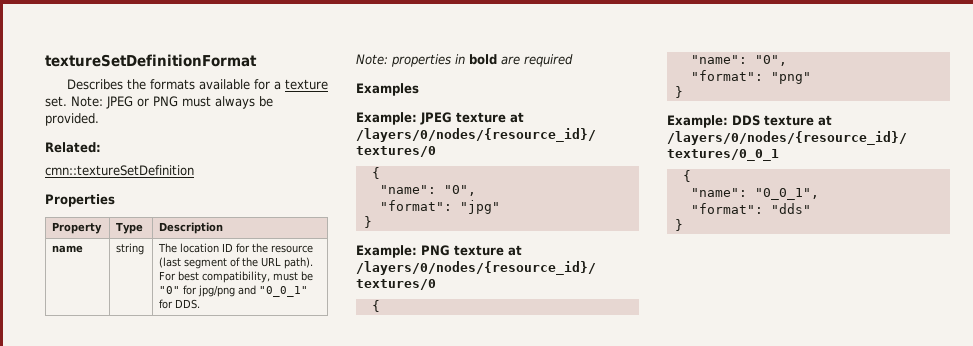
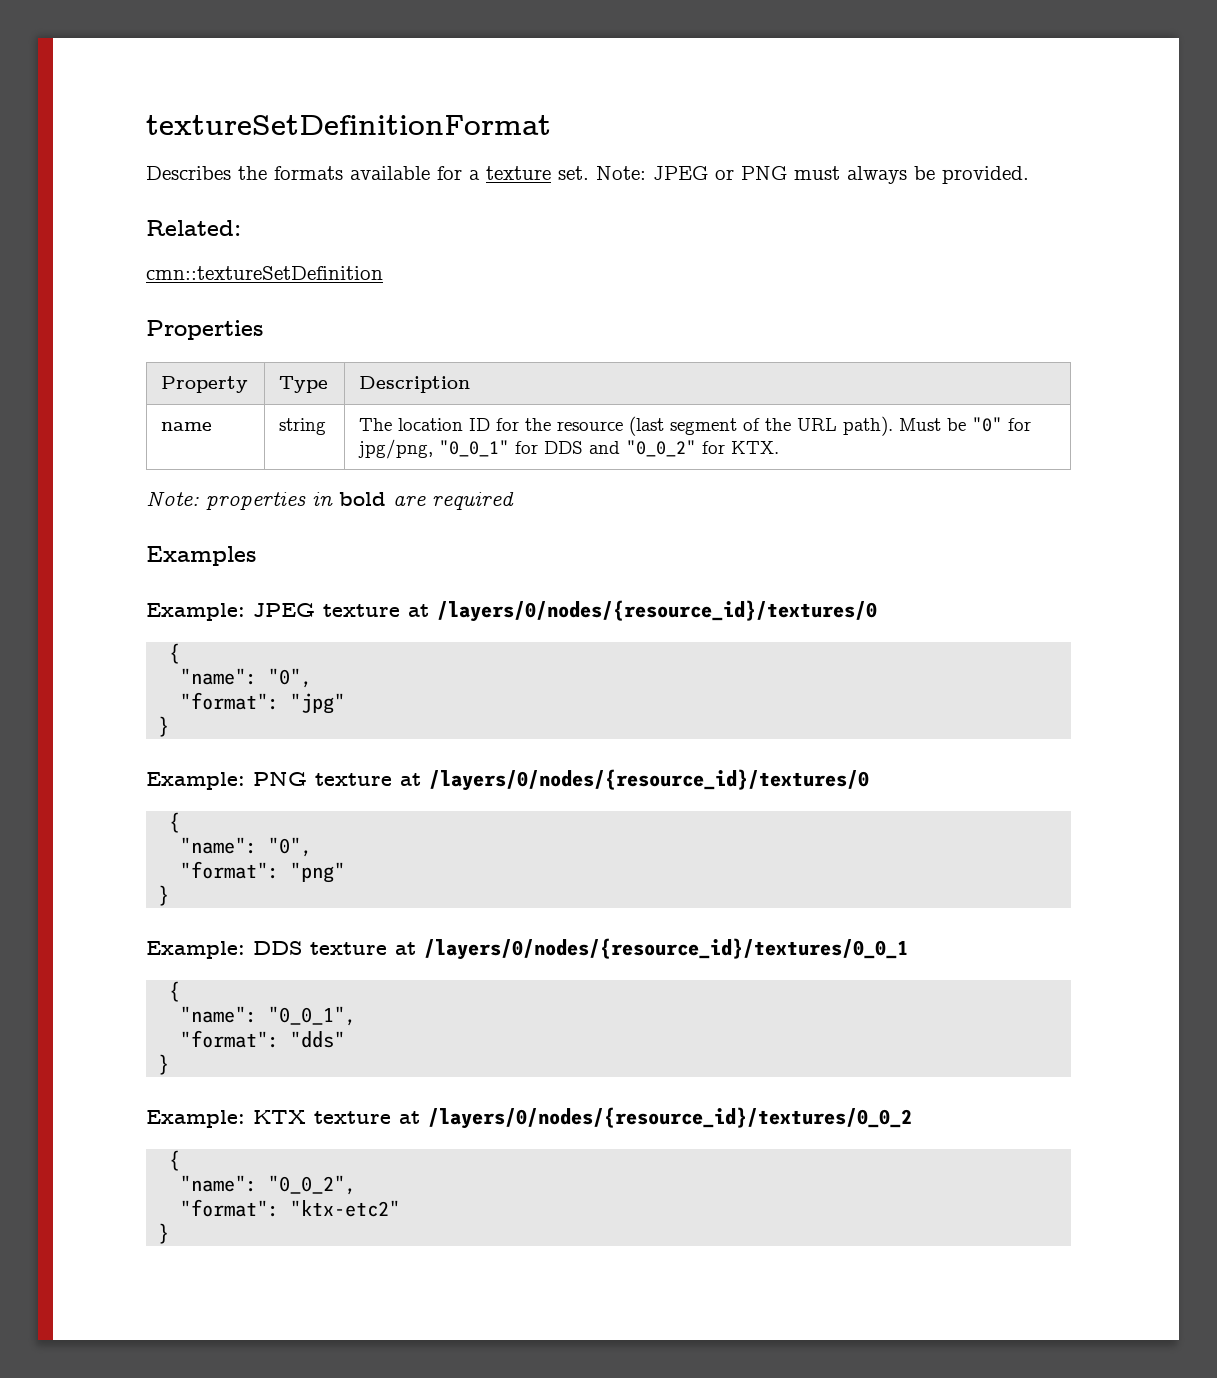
[159,271,314,283] [159,285,309,297] [159,299,201,309] For best compatibility, must be "0" for jpg/png and "0_0_1" for DDS. -> [899,417,1032,432] [358,439,780,459] Must be "0" for jpg/png, "0_0_1" for DDS and "0_0_2" for KTX.
(683, 225) none -> [146,1107,912,1129] [169,1150,181,1171] [180,1175,357,1195] [180,1199,401,1217] [158,1223,170,1244] // Example: KTX texture at /layers/0/nodes/{resource_id}/textures/0_0_2 // { // "name": "0_0_2", // "format": "ktx-etc2" // }

